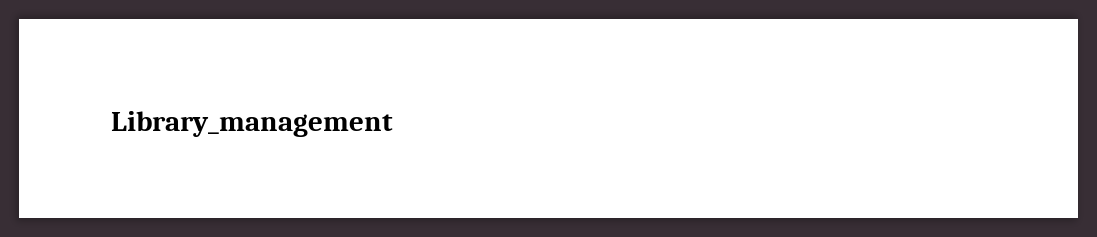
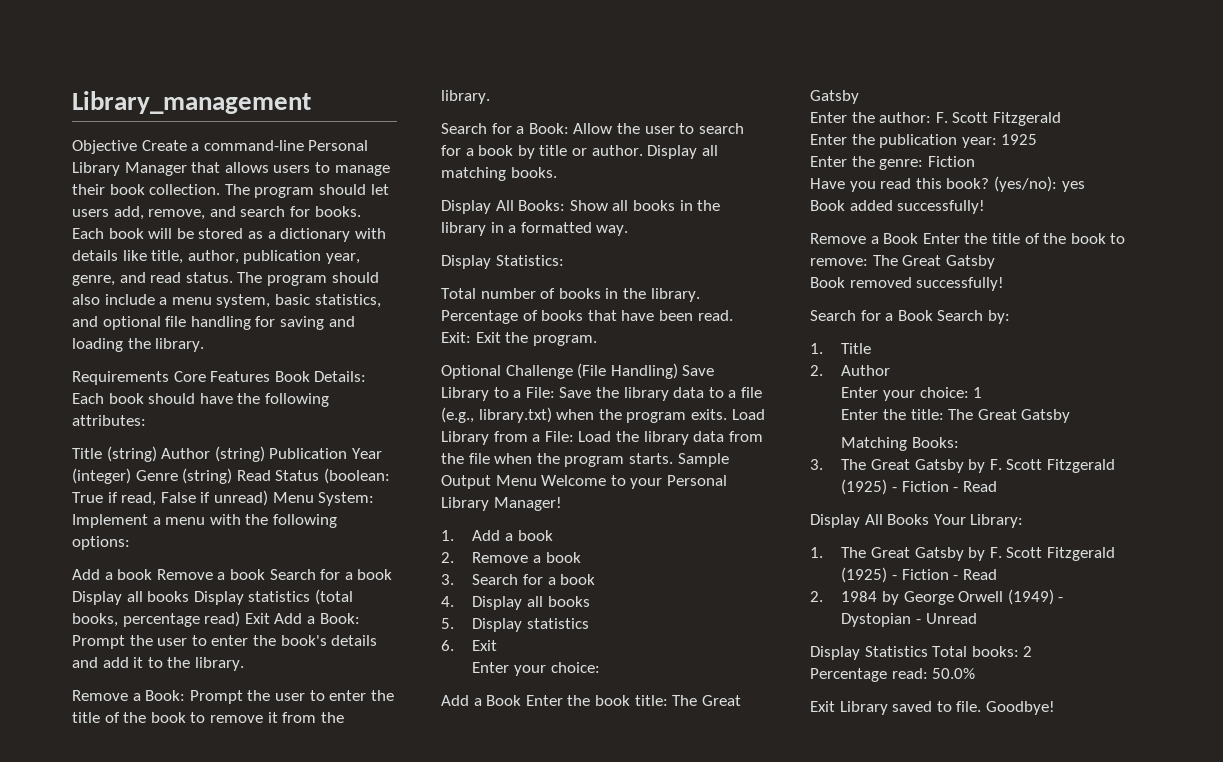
(393, 124) none -> [72,140,369,154] [72,162,390,176] [72,184,389,198] [72,206,361,220] [72,228,386,242] [72,250,360,264] [72,272,379,286] [72,294,381,308] [72,316,355,330] [72,338,205,352] [72,371,367,385] [72,393,329,407] [72,415,146,426] [72,446,382,462] [72,468,390,484] [72,490,375,506] [72,514,337,528] [72,536,130,550] [72,569,393,580] [72,589,353,605] [72,611,360,627] [72,635,378,649] [72,657,244,671] [72,690,394,704] [72,712,344,723] [441,90,490,104] [441,123,744,134] [441,145,718,159] [441,167,557,181] [441,200,721,214] [441,222,629,236] [441,255,564,269] [441,288,700,302] [441,310,733,324] [441,332,597,346] [441,363,715,379] [441,387,762,401] [441,407,765,423] [441,431,763,445] [441,453,729,467] [441,475,727,489] [441,497,562,511] [441,530,553,541] [441,552,581,563] [441,574,596,585] [441,596,590,610] [441,618,589,632] [441,640,498,651] [472,662,600,676] [441,695,741,706] [810,90,859,104] [810,112,1061,126] [810,134,1038,148] [810,156,975,170] [810,176,1085,192] [810,200,986,214] [810,233,1126,244] [810,255,995,269] [810,277,1005,291] [810,310,1010,324] [810,343,872,354] [810,365,891,376] [841,387,983,401] [841,409,1071,423] [841,437,959,451] [810,459,1115,473] [841,479,997,495] [810,514,1024,528] [810,547,1115,561] [841,567,997,583] [810,589,1064,605] [841,613,977,627] [810,646,1033,660] [810,668,976,682] [810,701,1055,715] // Objective Create a command-line Personal Library Manager that allows users to manage their book collection. The program should let users add, remove, and search for books. Each book will be stored as a dictionary with details like title, author, publication year, genre, and read status. The program should also include a menu system, basic statistics, and optional file handling for saving and loading the library. // Requirements Core Features Book Details: Each book should have the following attributes: // Title (string) Author (string) Publication Year (integer) Genre (string) Read Status (boolean: True if read, False if unread) Menu System: Implement a menu with the following options: // Add a book Remove a book Search for a book Display all books Display statistics (total books, percentage read) Exit Add a Book: Prompt the user to enter the book's details and add it to the library. // Remove a Book: Prompt the user to enter the title of the book to remove it from the library. // Search for a Book: Allow the user to search for a book by title or author. Display all matching books. // Display All Books: Show all books in the library in a formatted way. // Display Statistics: // Total number of books in the library. Percentage of books that have been read. Exit: Exit the program. // Optional Challenge (File Handling) Save Library to a File: Save the library data to a file (e.g., library.txt) when the program exits. Load Library from a File: Load the library data from the file when the program starts. Sample Output Menu Welcome to your Personal Library Manager! // 1. Add a book // 2. Remove a book // 3. Search for a book // 4. Display all books // 5. Display statistics // 6. Exit // Enter your choice: // Add a Book Enter the book title: The Great Gatsby // Enter the author: F. Scott Fitzgerald // Enter the publication year: 1925 // Enter the genre: Fiction // Have you read this book? (yes/no): yes // Book added successfully! // Remove a Book Enter the title of the book to remove: The Great Gatsby // Book removed successfully! // Search for a Book Search by: // 1. Title // 2. Author // Enter your choice: 1 // Enter the title: The Great Gatsby // Matching Books: // 3. The Great Gatsby by F. Scott Fitzgerald (1925) - Fiction - Read // Display All Books Your Library: // 1. The Great Gatsby by F. Scott Fitzgerald (1925) - Fiction - Read // 2. 1984 by George Orwell (1949) - Dystopian - Unread // Display Statistics Total books: 2 // Percentage read: 50.0% // Exit Library saved to file. Goodbye!

